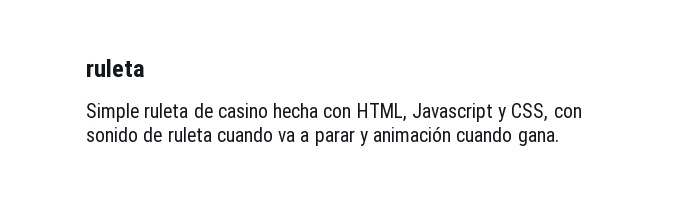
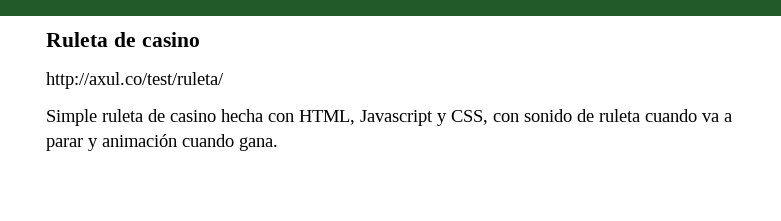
[86,59,145,77] ruleta -> [46,32,200,47] [46,72,224,89] Ruleta de casino // http://axul.co/test/ruleta/

